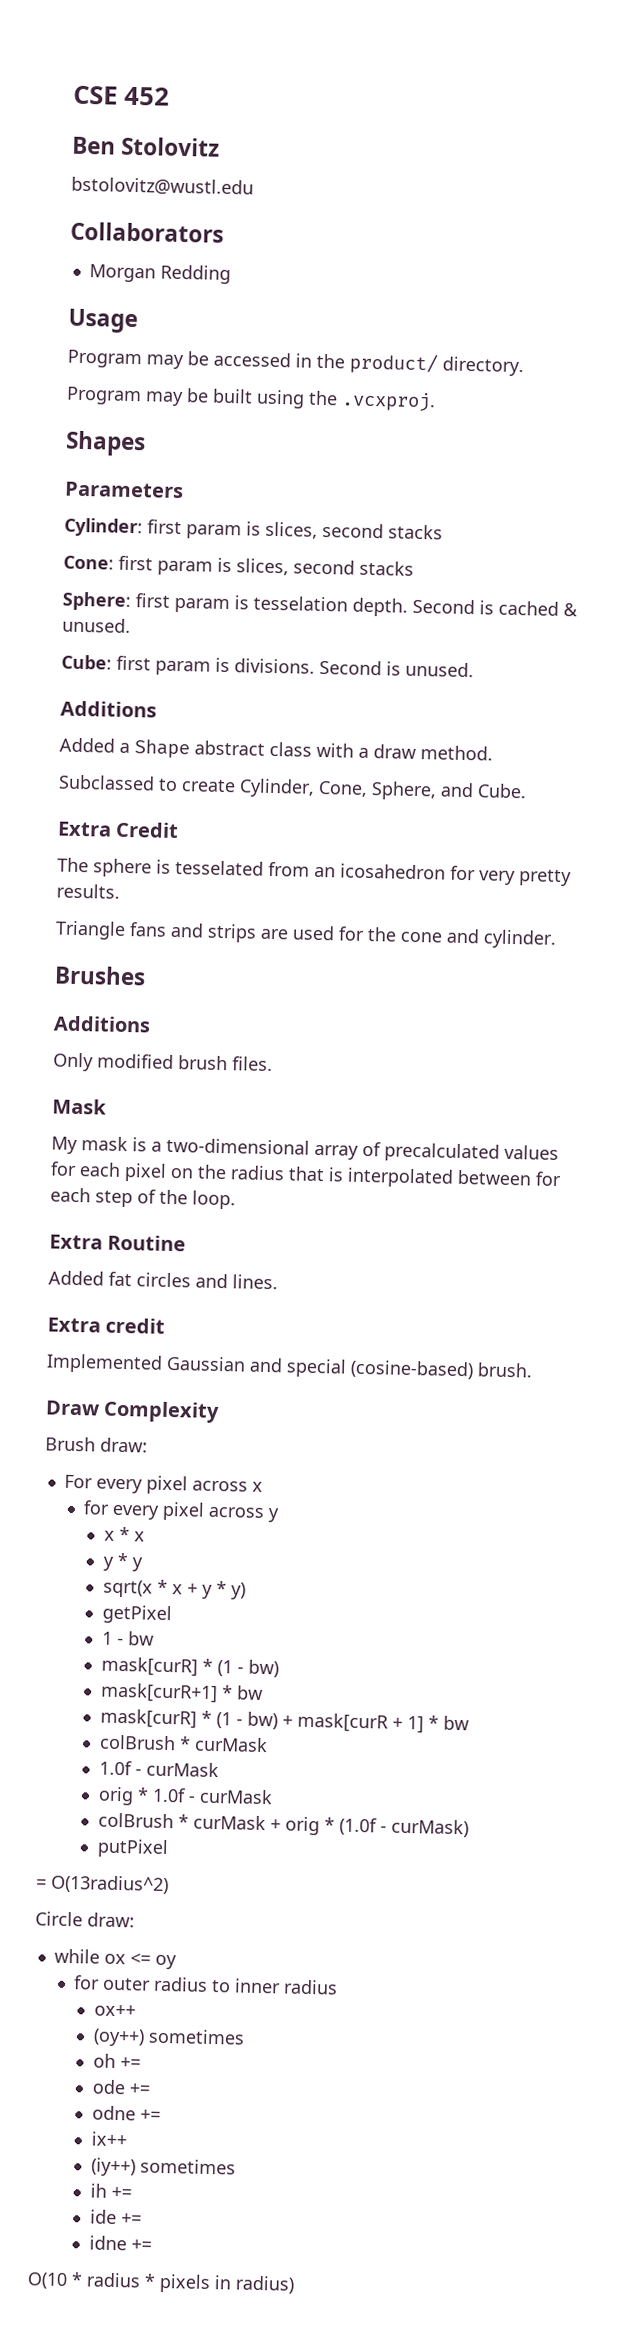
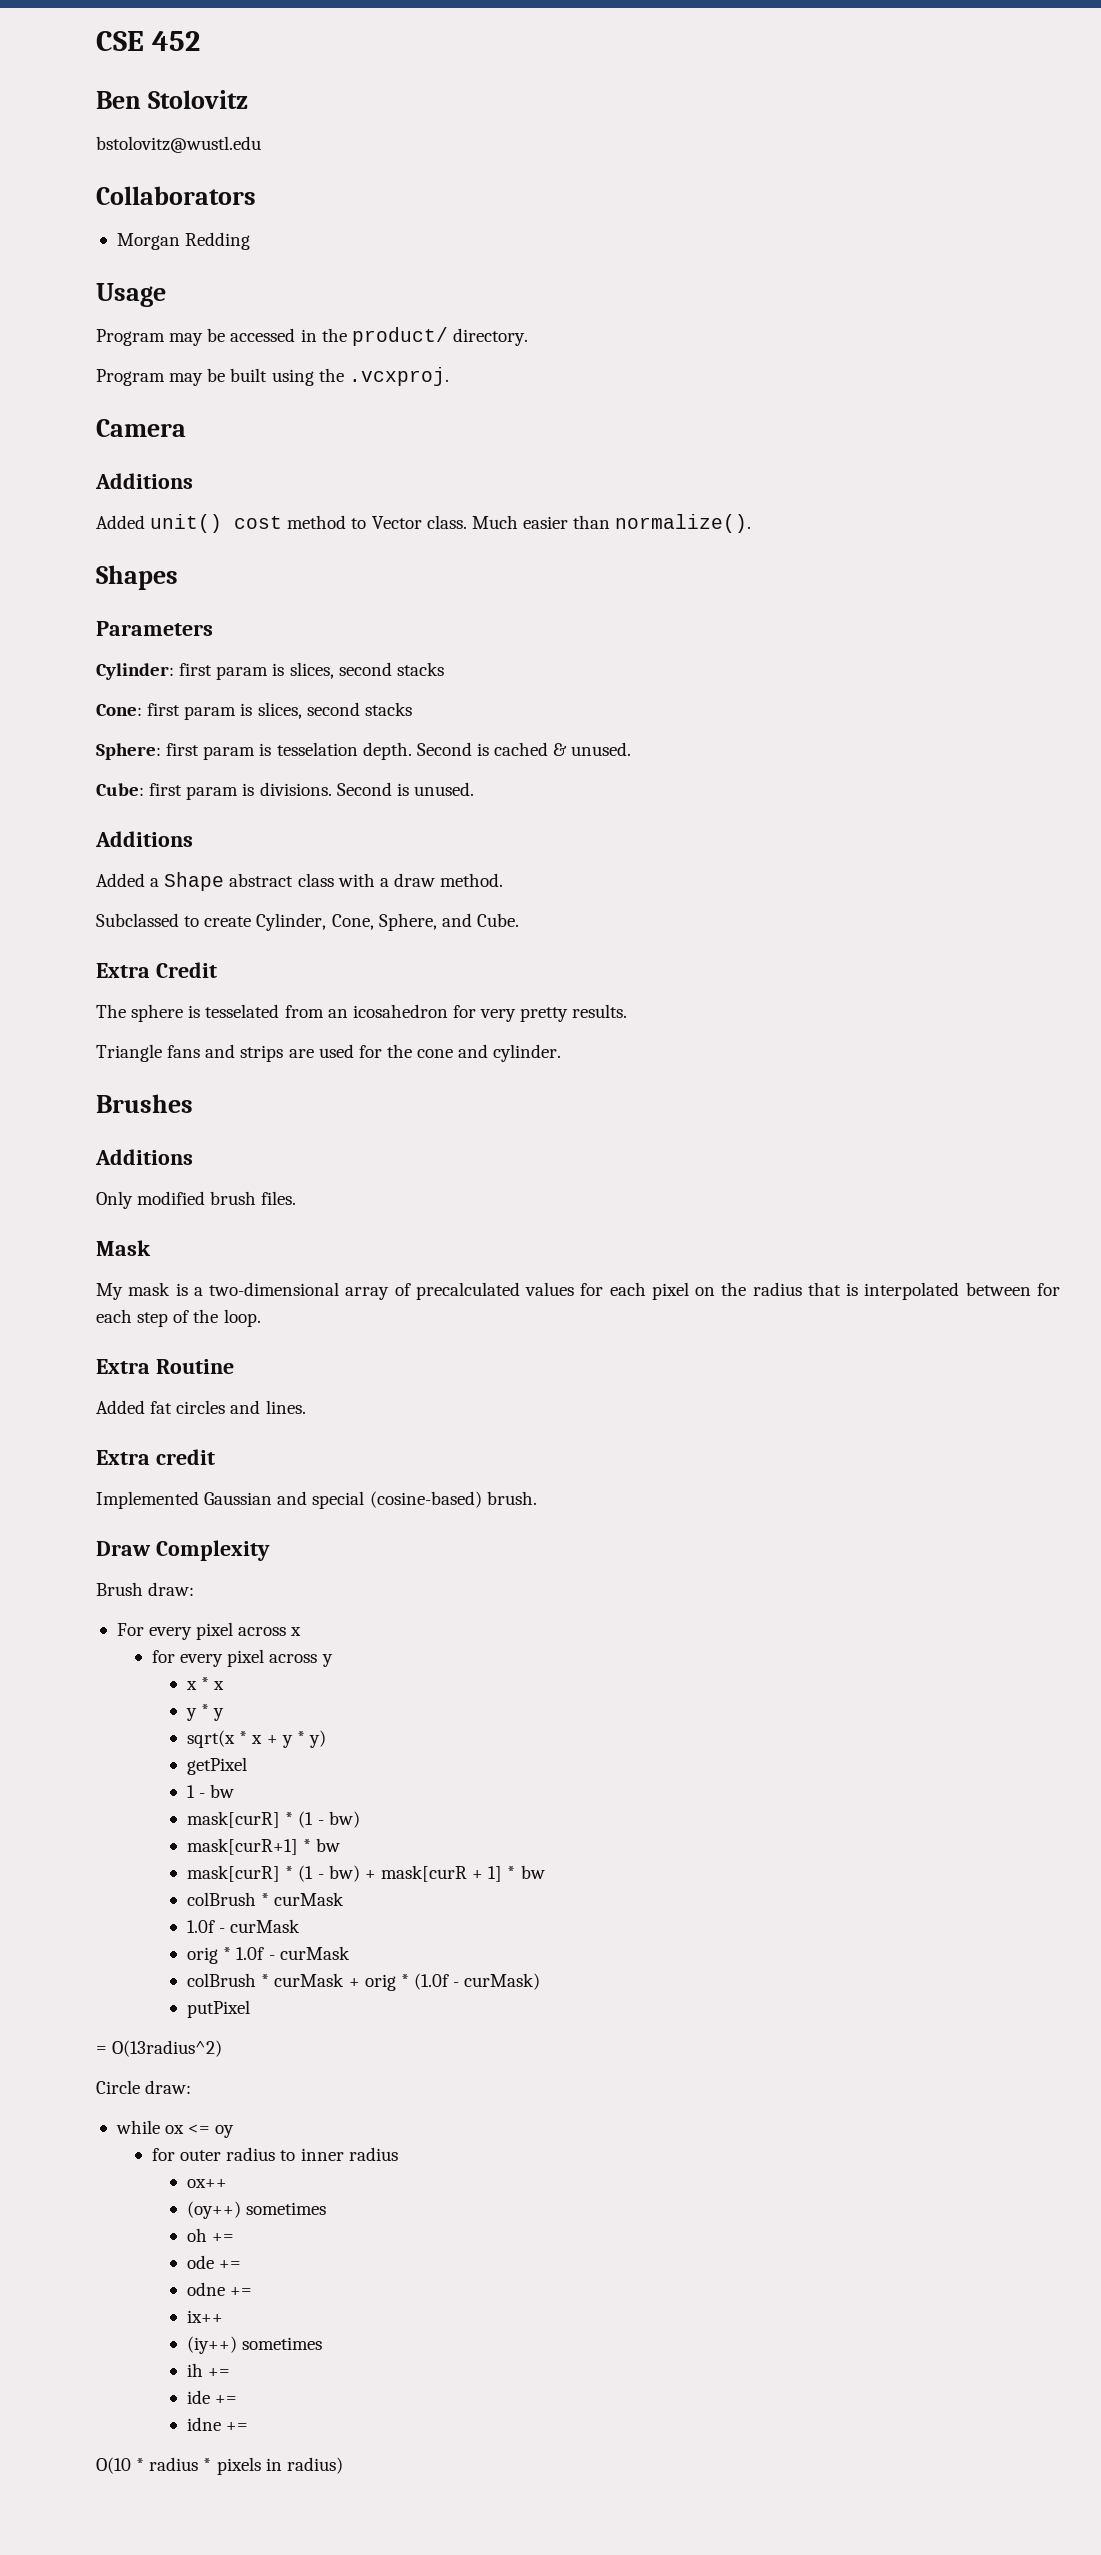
(436, 401) none -> [96,419,186,437] [95,473,193,489] [96,514,752,533] // Camera // Additions // Added unit() cost method to Vector class. Much easier than normalize().

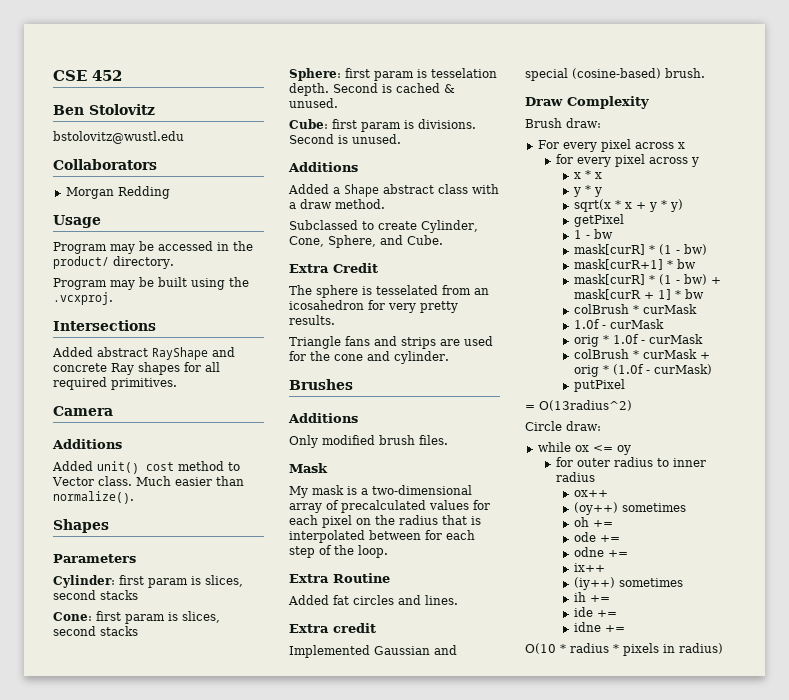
(449, 376) none -> [53,320,156,331] [52,347,235,360] [53,362,220,375] [53,377,177,390] // Intersections // Added abstract RayShape and concrete Ray shapes for all required primitives.

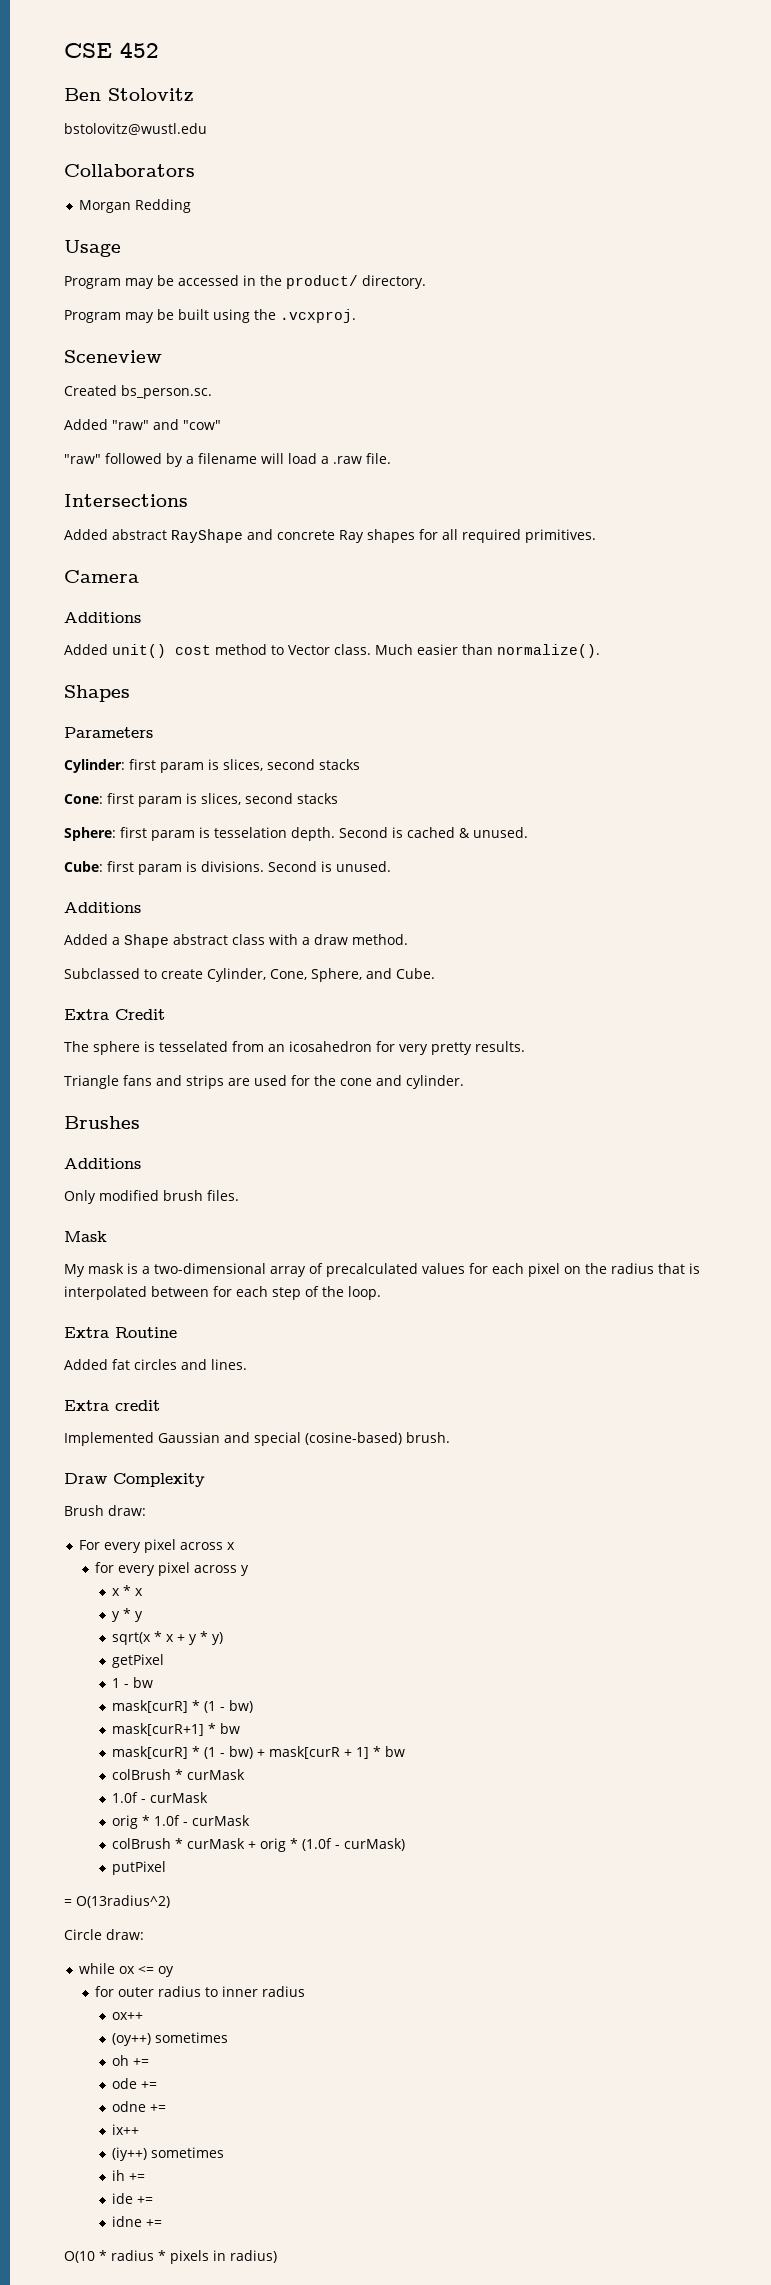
(113, 298) none -> [64,350,162,363] [64,385,212,399] [64,419,221,430] [64,453,391,467] // Sceneview // Created bs_person.sc. // Added "raw" and "cow" // "raw" followed by a filename will load a .raw file.

